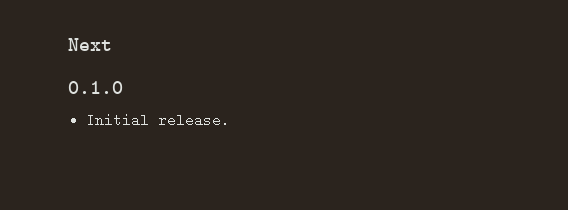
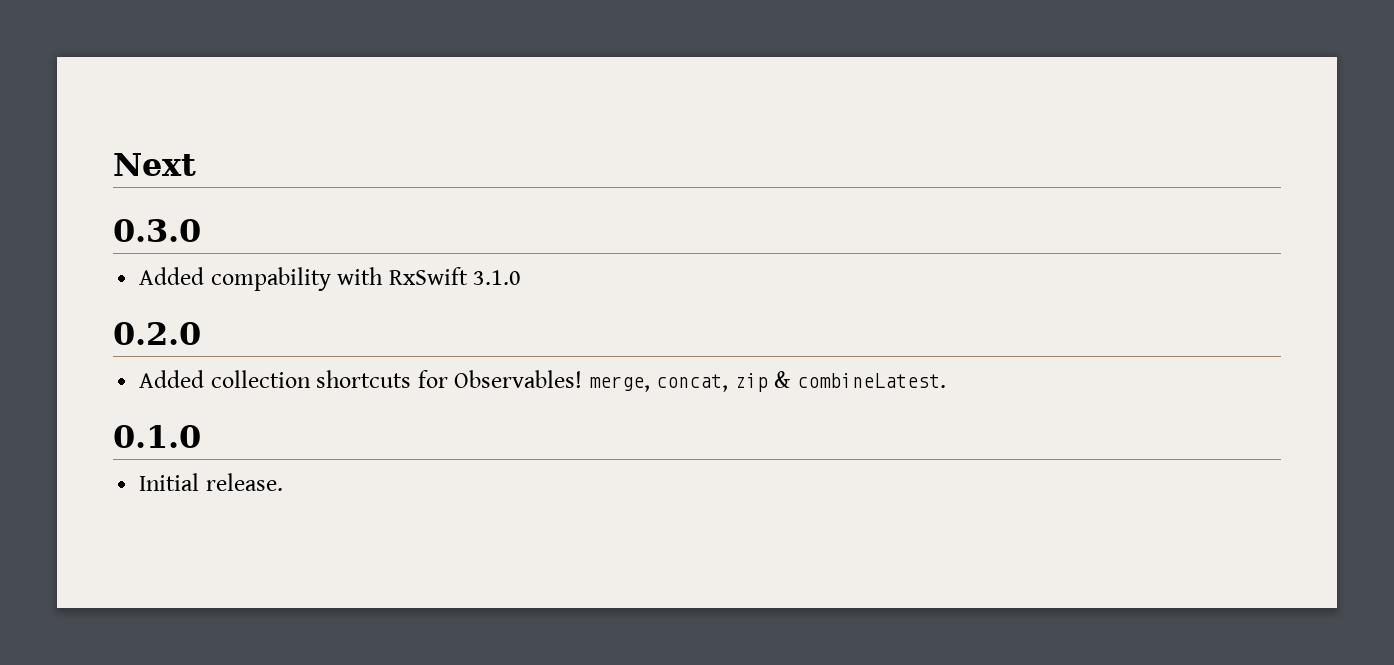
(112, 44) none -> [113,219,201,242] [139,267,522,291] [113,322,201,345] [139,370,946,392] // 0.3.0 // Added compability with RxSwift 3.1.0 // 0.2.0 // Added collection shortcuts for Observables! merge, concat, zip & combineLatest.

